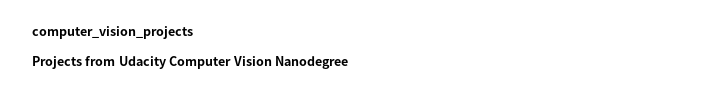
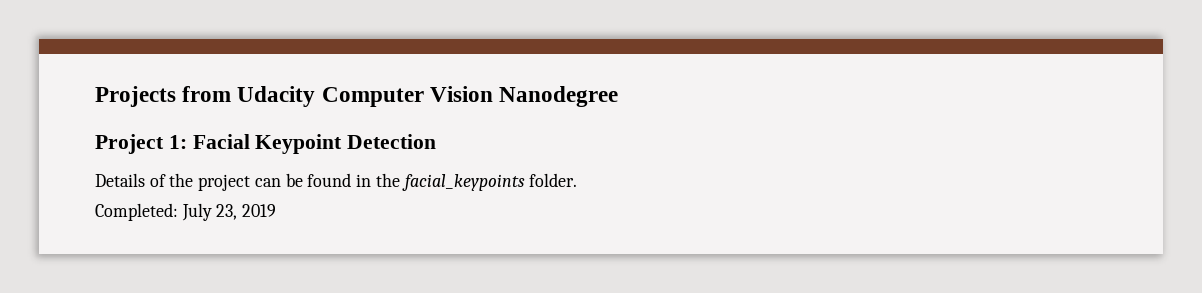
[32,26,193,39] computer_vision_projects // -> (95, 96) none
(348, 62) none -> [95,134,437,154] [95,173,578,191] [95,203,277,221] // Project 1: Facial Keypoint Detection // Details of the project can be found in the facial_keypoints folder. // Completed: July 23, 2019

